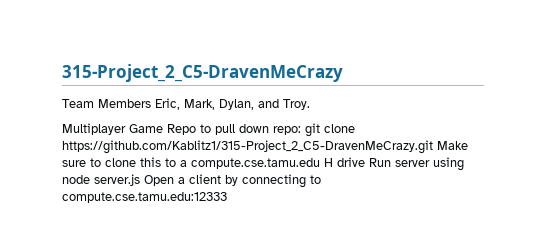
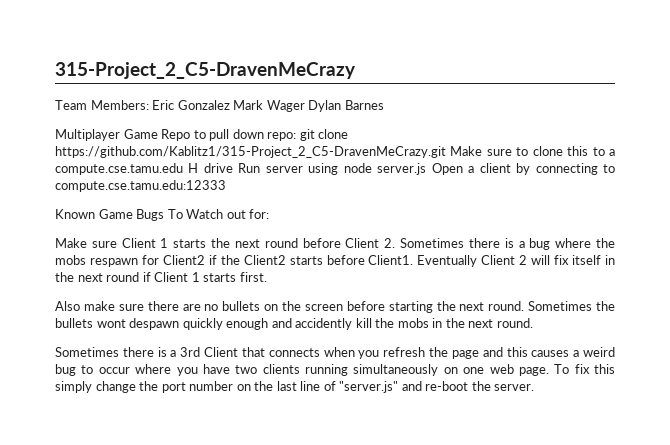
[98,98,310,110] Members Eric, Mark, Dylan, and Troy. -> [90,100,384,112] Members: Eric Gonzalez Mark Wager Dylan Barnes
(227, 197) none -> [55,209,270,221] [55,238,615,250] [55,255,615,267] [55,272,267,282] [55,301,615,313] [55,318,533,330] [55,347,615,359] [55,364,615,376] [55,381,535,393] // Known Game Bugs To Watch out for: // Make sure Client 1 starts the next round before Client 2. Sometimes there is a bug where the mobs respawn for Client2 if the Client2 starts before Client1. Eventually Client 2 will fix itself in the next round if Client 1 starts first. // Also make sure there are no bullets on the screen before starting the next round. Sometimes the bullets wont despawn quickly enough and accidently kill the mobs in the next round. // Sometimes there is a 3rd Client that connects when you refresh the page and this causes a weird bug to occur where you have two clients running simultaneously on one web page. To fix this simply change the port number on the last line of "server.js" and re-boot the server.

